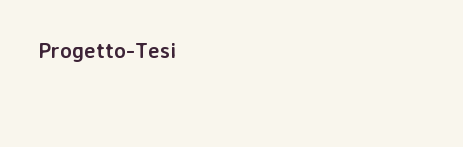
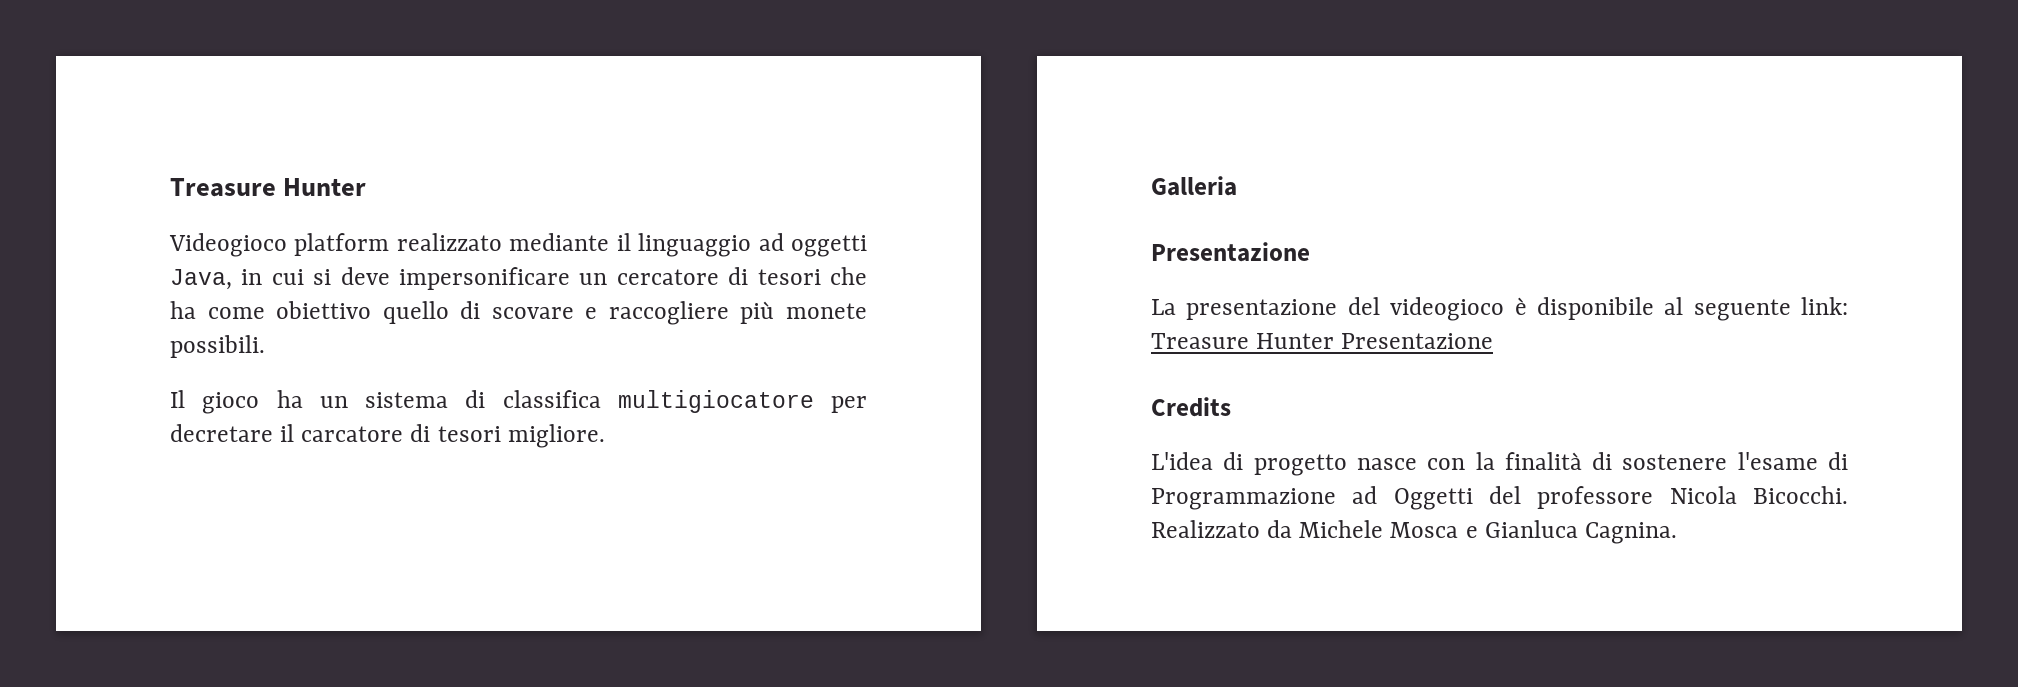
[38,43,176,62] Progetto-Tesi -> [170,178,367,197] [169,233,867,257] [170,267,867,290] [170,301,867,325] [170,335,265,358] [170,390,867,414] [170,424,605,448] [1151,176,1237,196] [1151,242,1310,262] [1151,297,1848,321] [1151,333,1494,349] [1151,397,1231,417] [1151,452,1848,476] [1151,486,1848,510] [1151,520,1677,544] Treasure Hunter // Videogioco platform realizzato mediante il linguaggio ad oggetti Java, in cui si deve impersonificare un cercatore di tesori che ha come obiettivo quello di scovare e raccogliere più monete possibili. // Il gioco ha un sistema di classifica multigiocatore per decretare il carcatore di tesori migliore. // Galleria // Presentazione // La presentazione del videogioco è disponibile al seguente link: Treasure Hunter Presentazione // Credits // L'idea di progetto nasce con la finalità di sostenere l'esame di Programmazione ad Oggetti del professore Nicola Bicocchi. Realizzato da Michele Mosca e Gianluca Cagnina.

